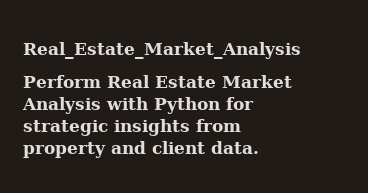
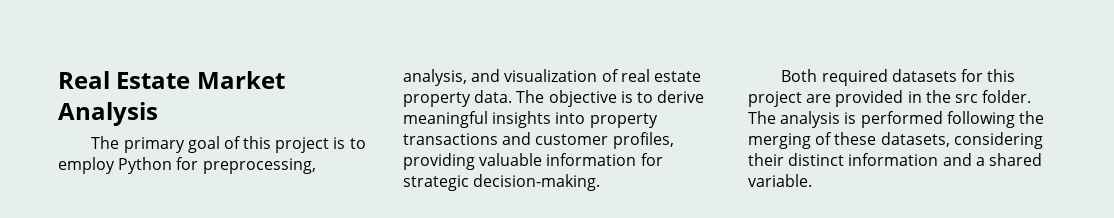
[23,42,301,59] [23,75,101,88] Real_Estate_Market_Analysis // Perform -> (58, 80) none
[106,97,254,114] [23,119,241,136] [23,141,259,158] with Python for strategic insights from property and client data. -> [91,136,366,153] [58,157,316,174] [403,69,701,86] [403,90,705,107] [403,111,658,128] [403,132,674,149] [403,153,663,170] [403,174,601,191] [781,69,1016,86] [748,90,1032,107] [748,111,1044,128] [748,132,1043,149] [748,153,1042,166] [748,174,812,187] // The primary goal of this project is to employ Python for preprocessing, analysis, and visualization of real estate property data. The objective is to derive meaningful insights into property transactions and customer profiles, providing valuable information for strategic decision-making. // Both required datasets for this project are provided in the src folder. The analysis is performed following the merging of these datasets, considering their distinct information and a shared variable.

